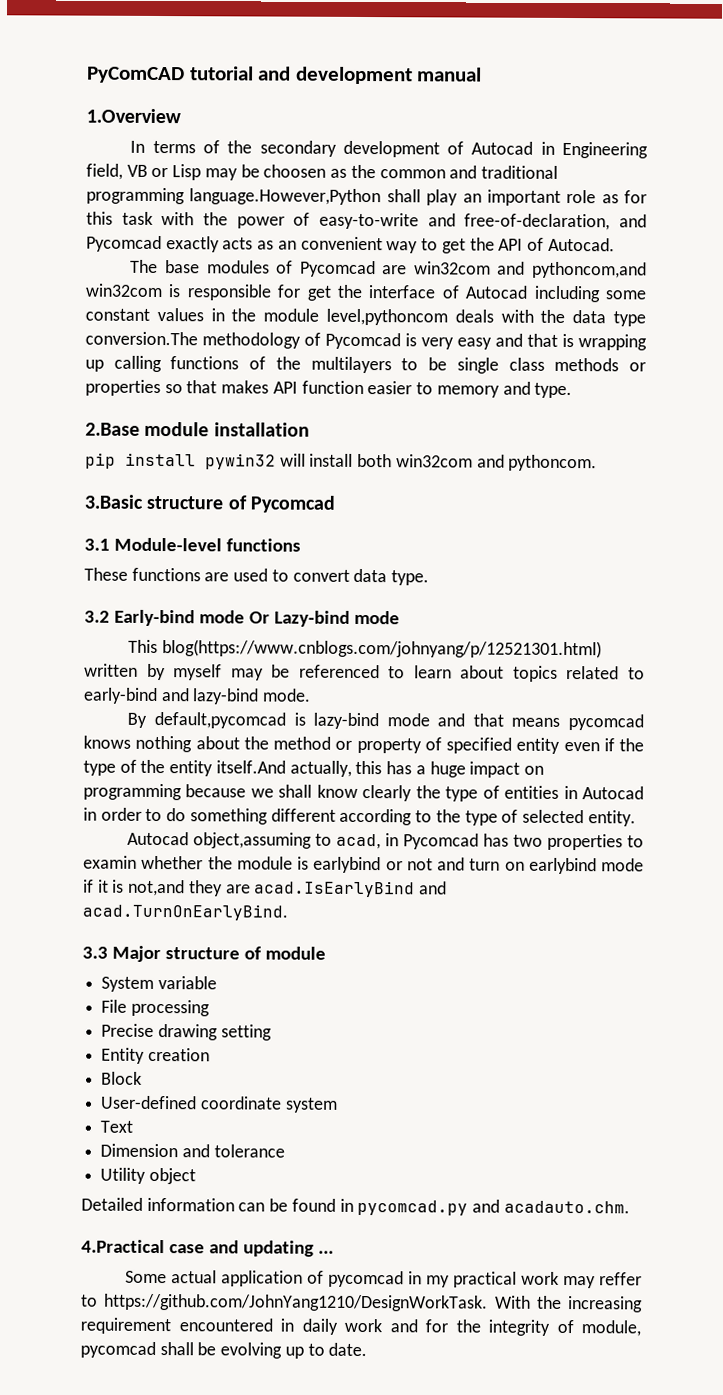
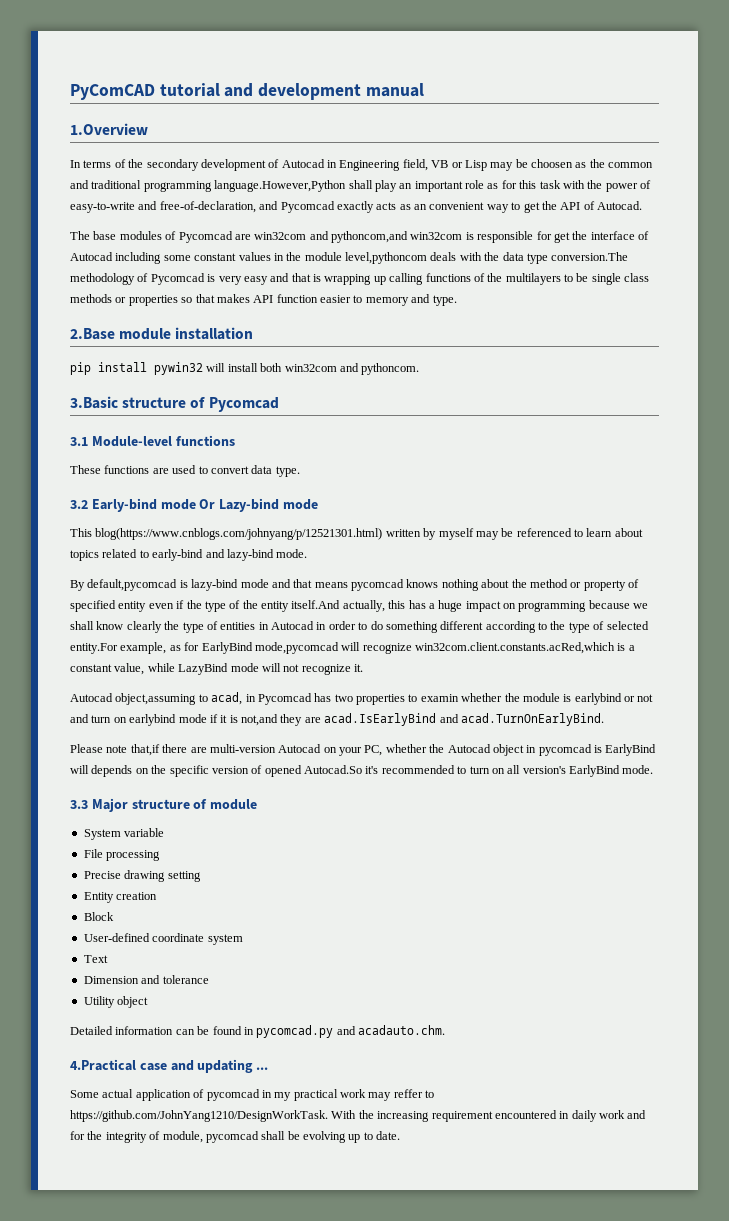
[587,810,636,827] entity. -> [70,642,635,654] [70,663,363,675] entity.For example, as for EarlyBind mode,pycomcad will recognize win32com.client.constants.acRed,which is a constant value, while LazyBind mode will not recognize it.
(288, 912) none -> [70,744,657,756] [70,765,654,777] // Please note that,if there are multi-version Autocad on your PC, whether the Autocad object in pycomcad is EarlyBind will depends on the specific version of opened Autocad.So it's recommended to turn on all version's EarlyBind mode.

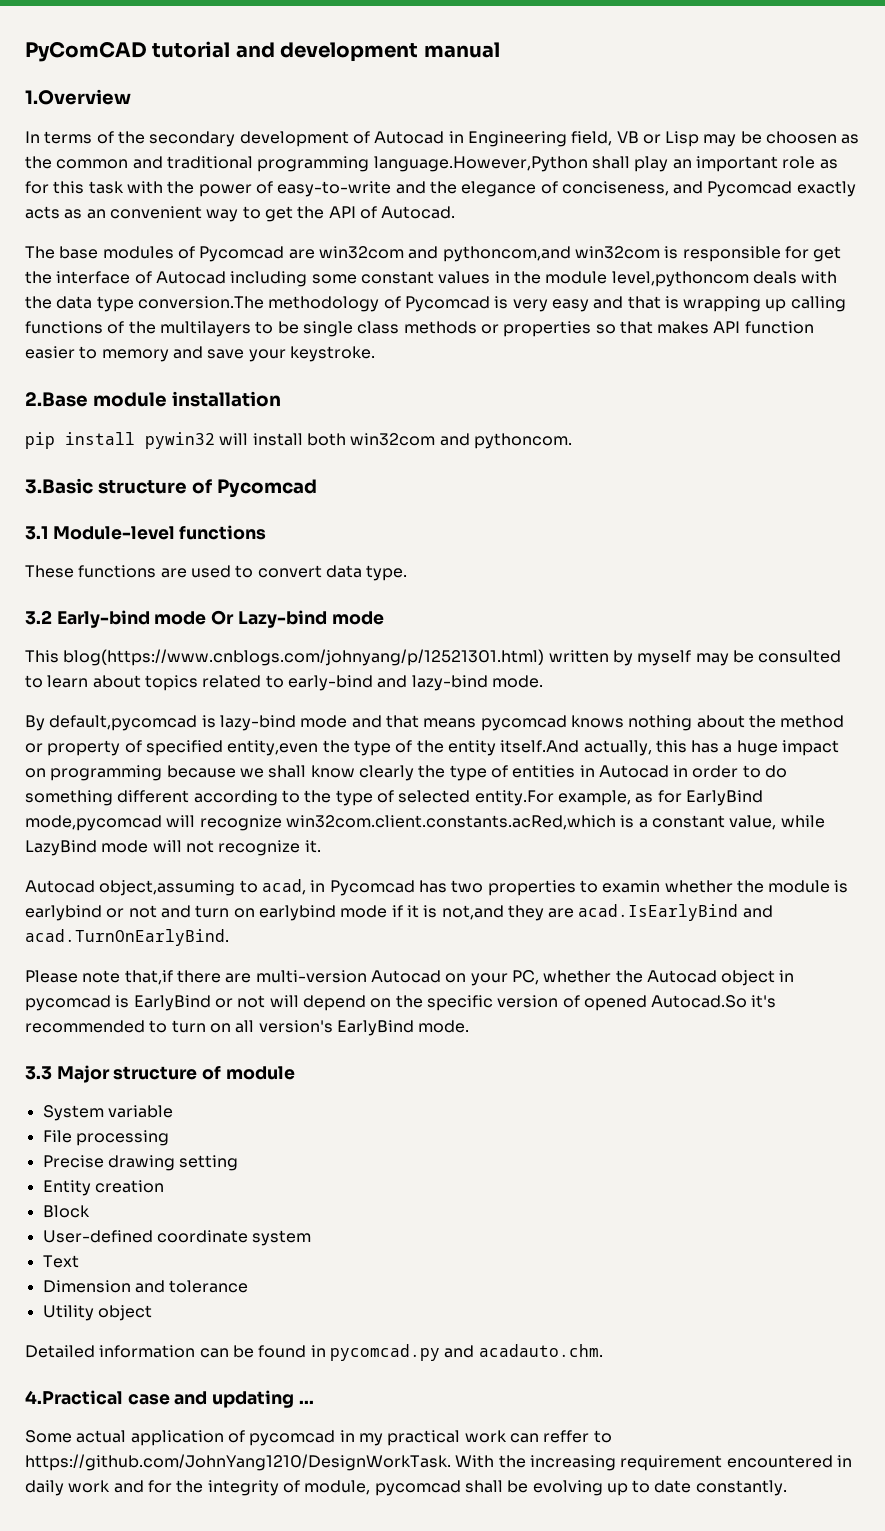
[159,201,256,213] free-of-declaration, -> [429,181,669,197] the elegance of conciseness,
[432,295,457,306] type. -> [207,346,375,362] save your keystroke.
[516,528,572,537] referenced -> [758,650,842,663] consulted
[118,600,185,612] entity even if -> [227,740,319,756] entity,even
[70,765,133,777] will depends -> [214,995,366,1011] or not will depend
[368,1092,392,1101] may -> [509,1433,539,1443] can
[376,1131,401,1140] date. -> [654,1480,787,1496] date constantly.

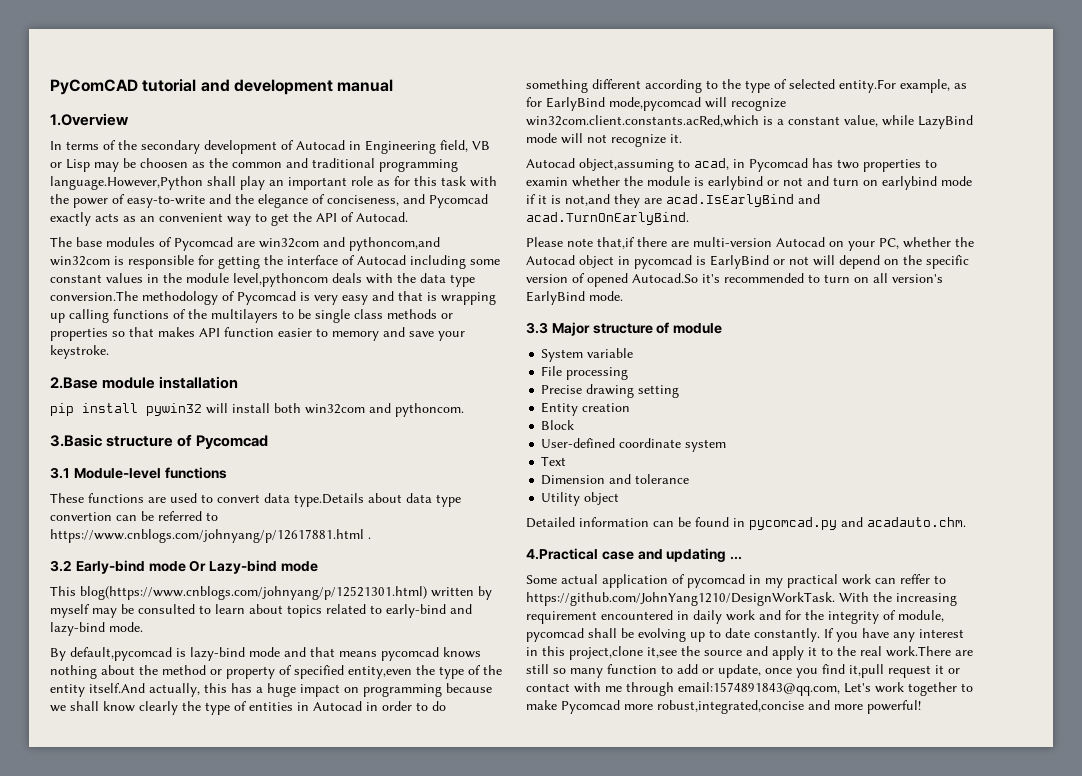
[813,246,842,262] get -> [218,256,260,269] getting
[366,565,408,581] type. -> [294,493,461,507] [50,511,218,521] [50,529,371,543] type.Details about data type convertion can be referred to https://www.cnblogs.com/johnyang/p/12617881.html .
(787, 1488) none -> [824,628,964,642] [526,646,973,660] [526,664,960,678] [526,682,973,696] [526,700,921,714] If you have any interest in this project,clone it,see the source and apply it to the real work.There are still so many function to add or update, once you find it,pull request it or contact with me through email:1574891843@qq.com, Let's work together to make Pycomcad more robust,integrated,concise and more powerful!

